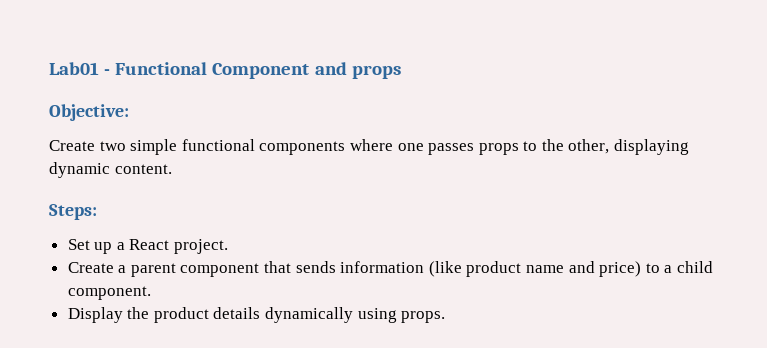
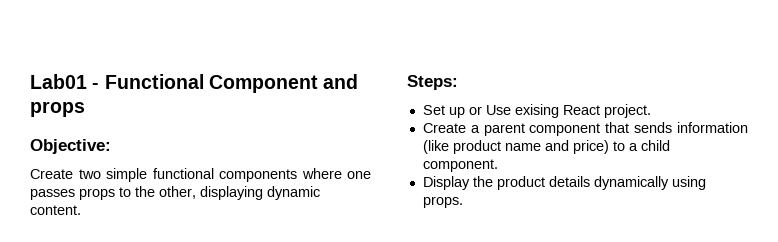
[116,242,125,250] a -> [468,104,559,118] or Use exising

